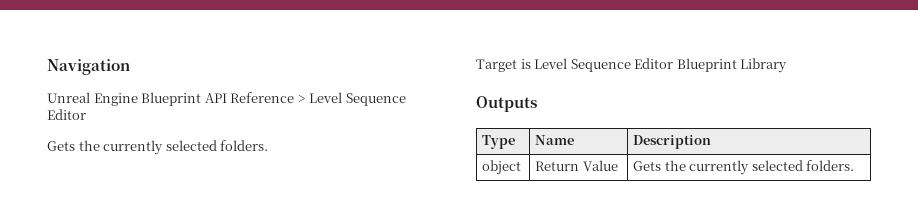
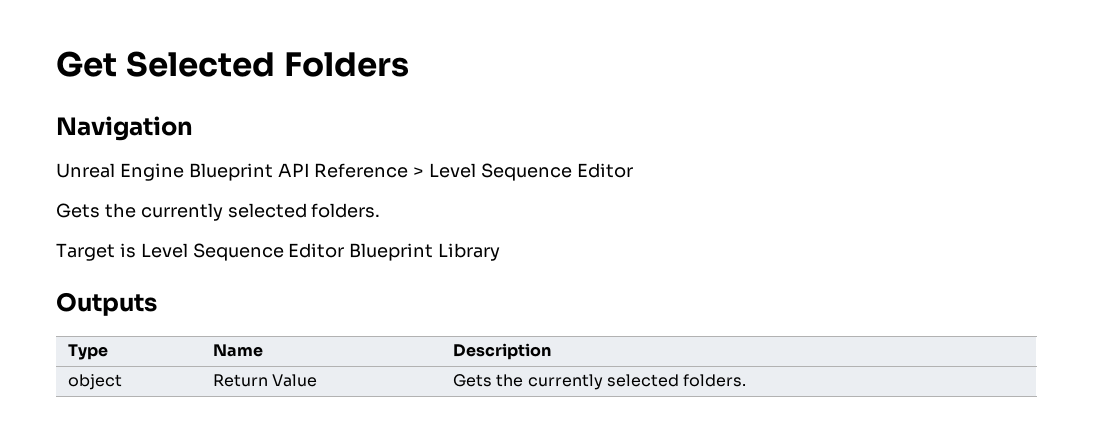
(47, 67) none -> [56,51,409,77] Get Selected Folders //

